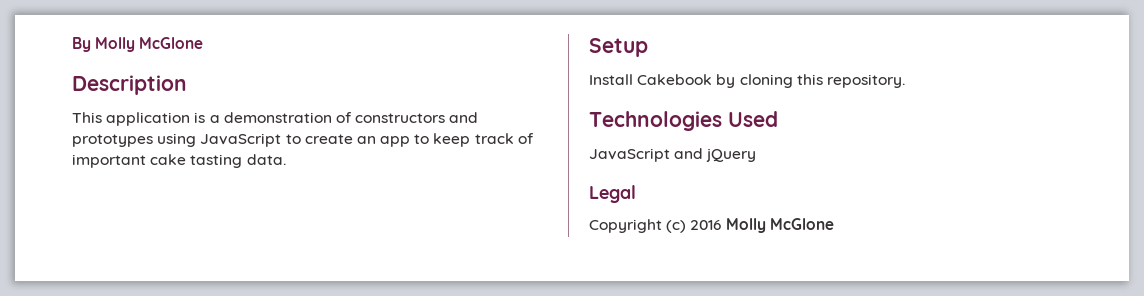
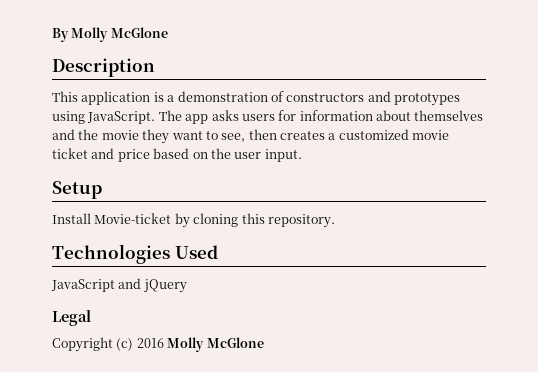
[200,133,534,147] [72,154,286,168] JavaScript to create an app to keep track of important cake tasting data. -> [87,110,484,124] [52,129,450,144] [52,148,302,162] JavaScript. The app asks users for information about themselves and the movie they want to see, then creates a customized movie ticket and price based on the user input.
[637,74,713,85] Cakebook -> [94,213,172,224] Movie-ticket

